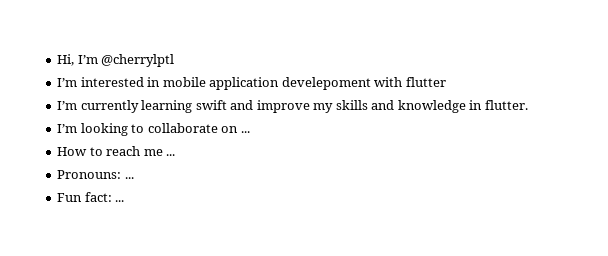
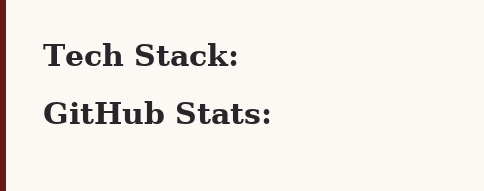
[57,54,175,67] [57,77,446,90] [57,100,528,113] [57,123,250,136] [57,146,176,156] [57,170,134,179] [57,192,125,202] Hi, I’m @cherrylptl // I’m interested in mobile application develepoment with flutter // I’m currently learning swift and improve my skills and knowledge in flutter. // I’m looking to collaborate on ... // How to reach me ... // Pronouns: ... // Fun fact: ... -> [43,43,239,66] [43,101,272,124] Tech Stack: // GitHub Stats:

